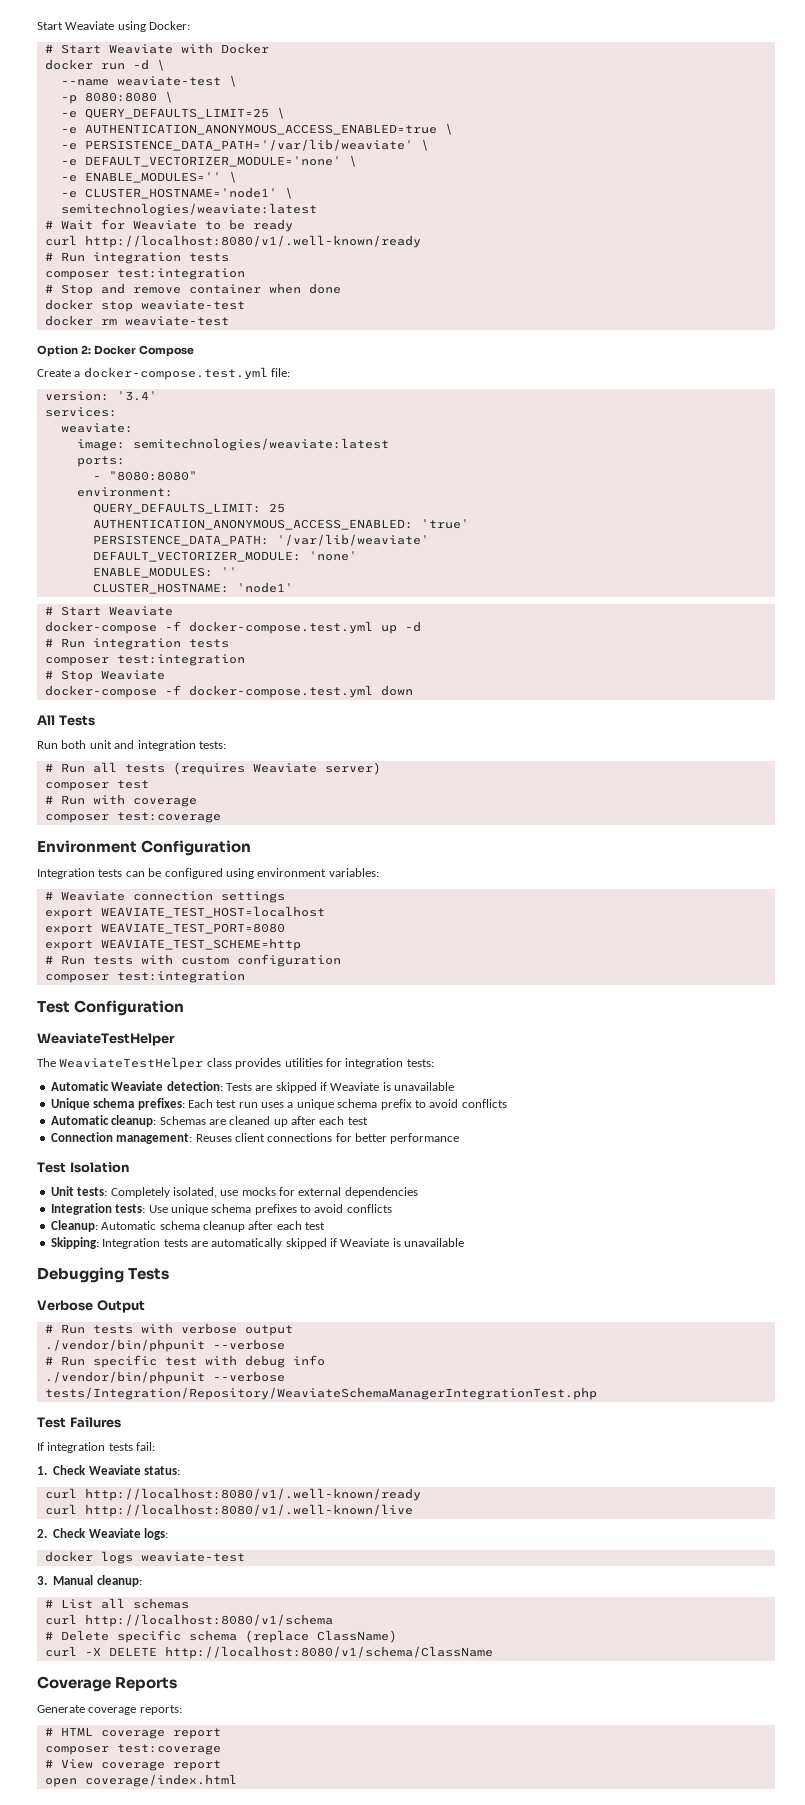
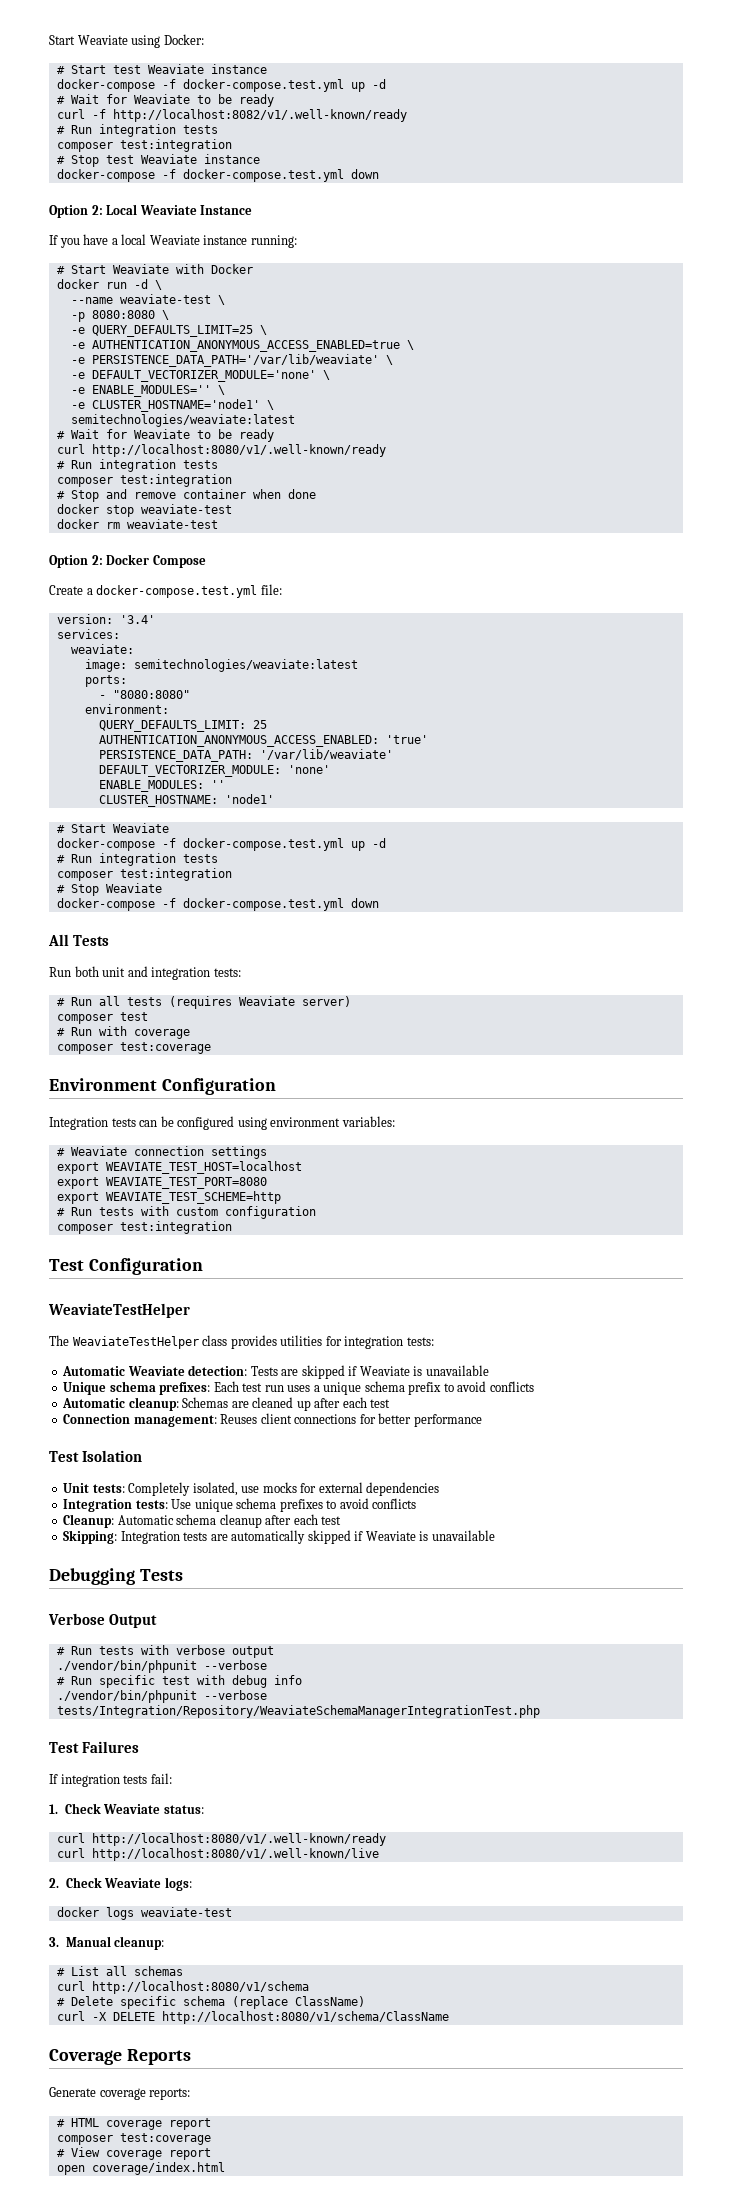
(191, 25) none -> [56,64,267,74] [56,79,386,92] [56,94,274,107] [56,109,407,122] [56,124,218,137] [56,139,232,152] [56,154,260,167] [56,169,379,182] [49,204,253,218] [49,234,297,248] // # Start test Weaviate instance // docker-compose -f docker-compose.test.yml up -d // # Wait for Weaviate to be ready // curl -f http://localhost:8082/v1/.well-known/ready // # Run integration tests // composer test:integration // # Stop test Weaviate instance // docker-compose -f docker-compose.test.yml down // Option 2: Local Weaviate Instance // If you have a local Weaviate instance running:

